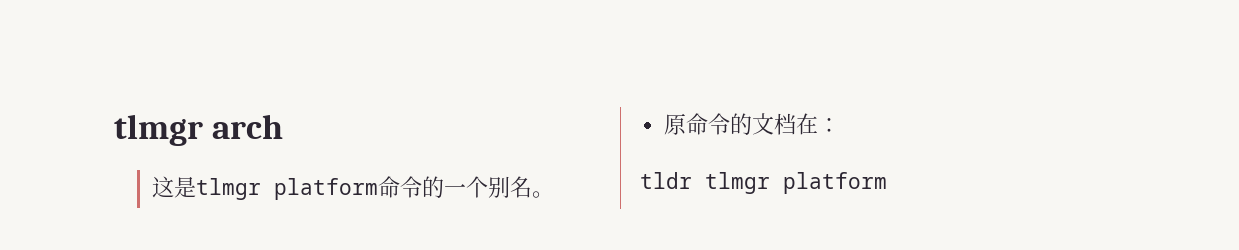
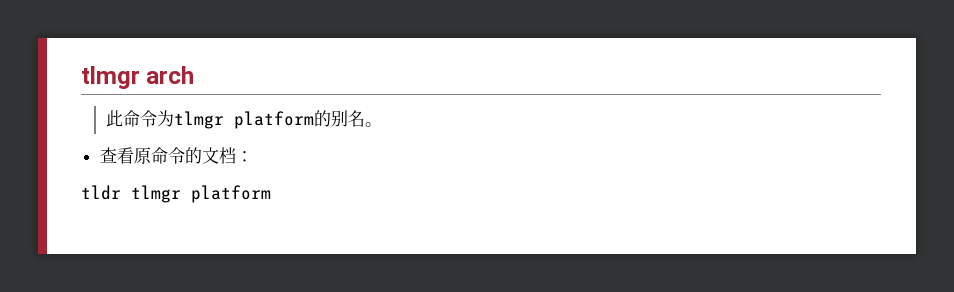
[152,176,489,200] 这是tlmgr platform命令的一个 -> [105,110,331,129] 此命令为tlmgr platform的
(555, 194) none -> [99,147,134,164] 查看
[796,113,819,135] 在 -> (236, 155) none

